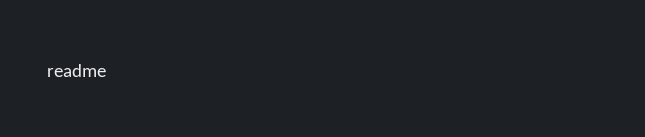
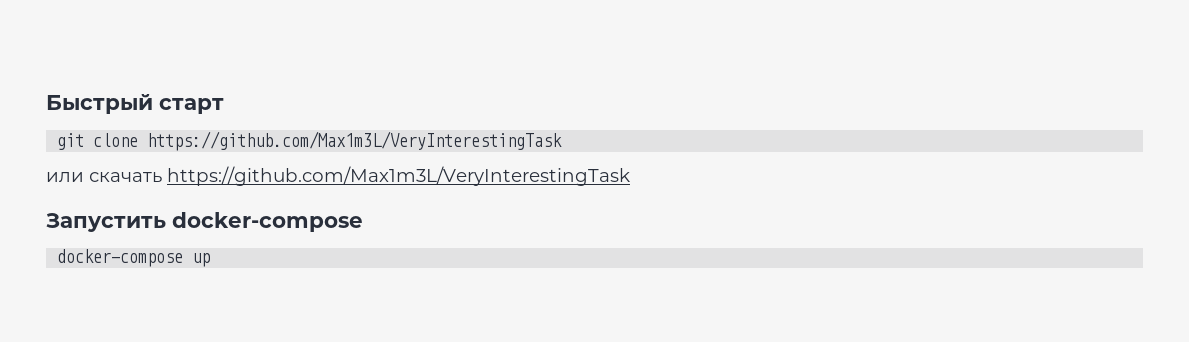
[47,64,106,77] readme -> [46,94,224,114] [57,131,563,151] [46,166,630,186] [46,212,363,232] [57,249,211,267] Быстрый старт // git clone https://github.com/Max1m3L/VeryInterestingTask // или скачать https://github.com/Max1m3L/VeryInterestingTask // Запустить docker-compose // docker-compose up

